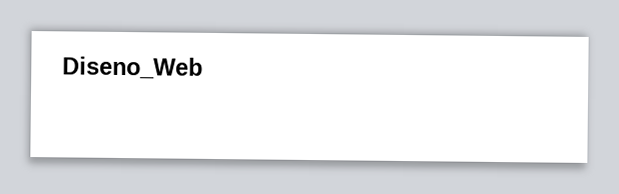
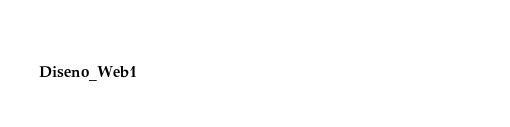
[62,56,203,79] Diseno_Web -> [39,66,137,81] Diseno_Web1

